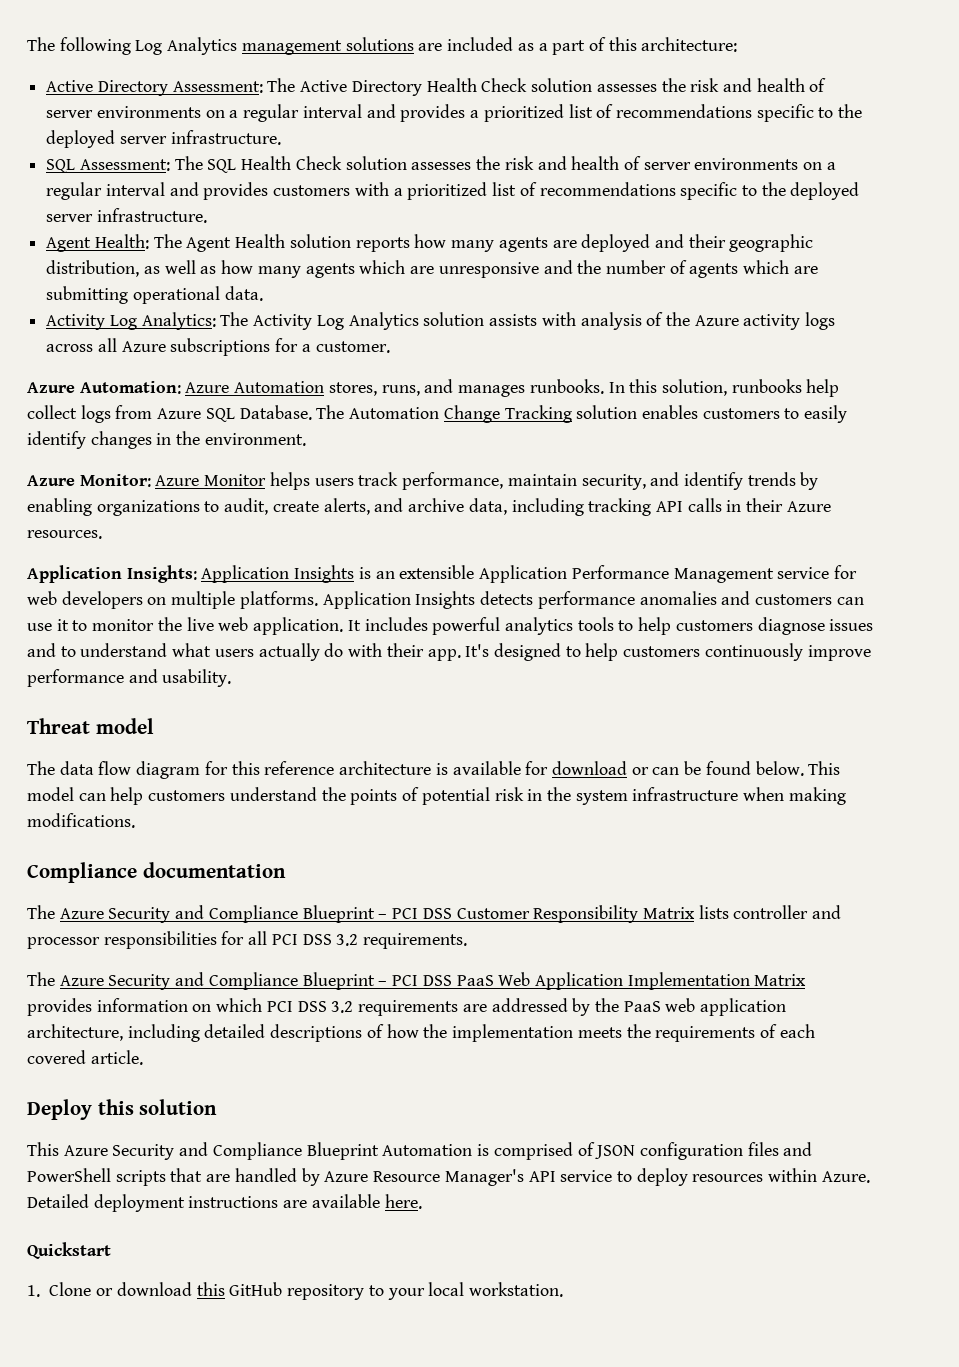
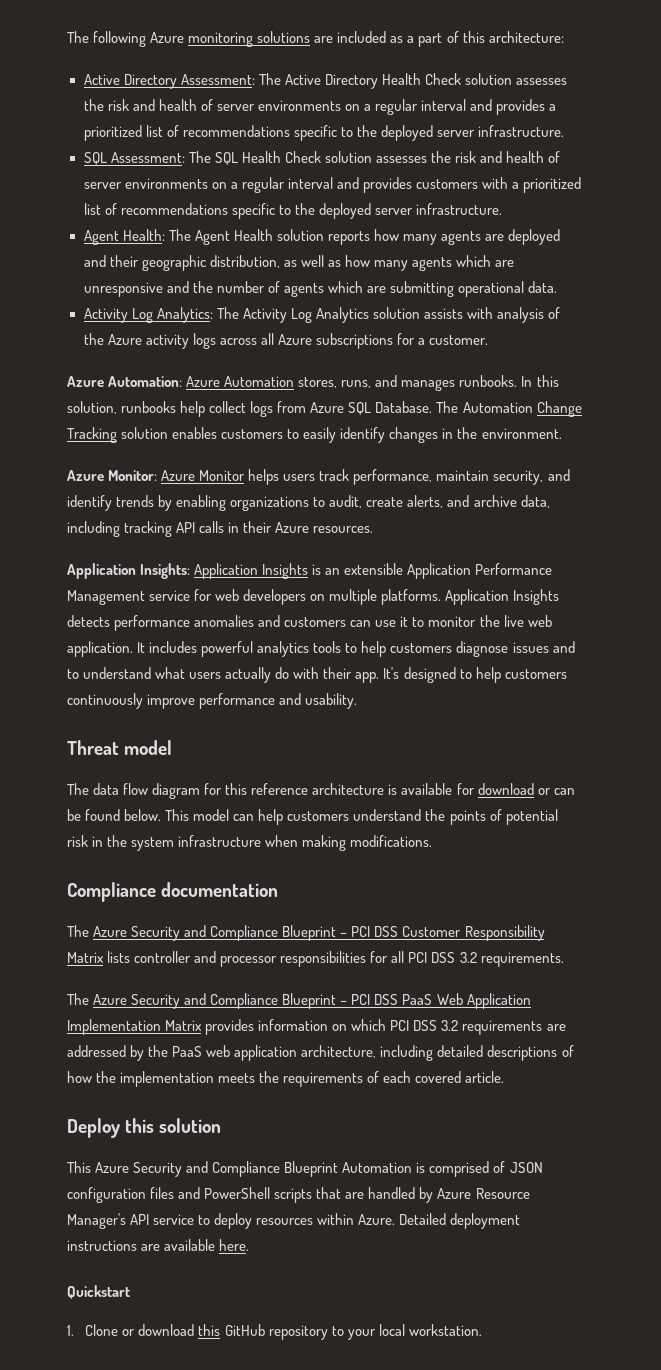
[135,37,342,55] Log Analytics management -> [150,32,254,47] Azure monitoring

